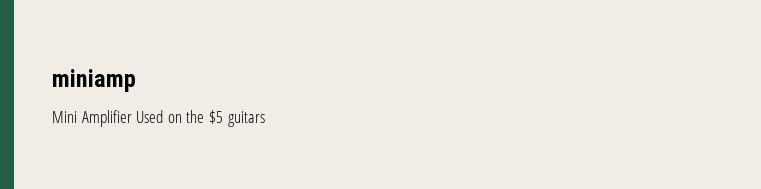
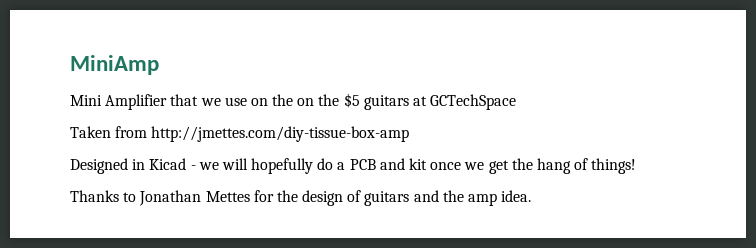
[52,69,136,92] miniamp -> [70,55,159,75] MiniAmp
[136,110,265,127] Used on the $5 guitars -> [170,93,517,110] [70,126,410,142] [70,158,637,174] [70,190,532,206] that we use on the on the $5 guitars at GCTechSpace // Taken from http://jmettes.com/diy-tissue-box-amp // Designed in Kicad - we will hopefully do a PCB and kit once we get the hang of things! // Thanks to Jonathan Mettes for the design of guitars and the amp idea.

